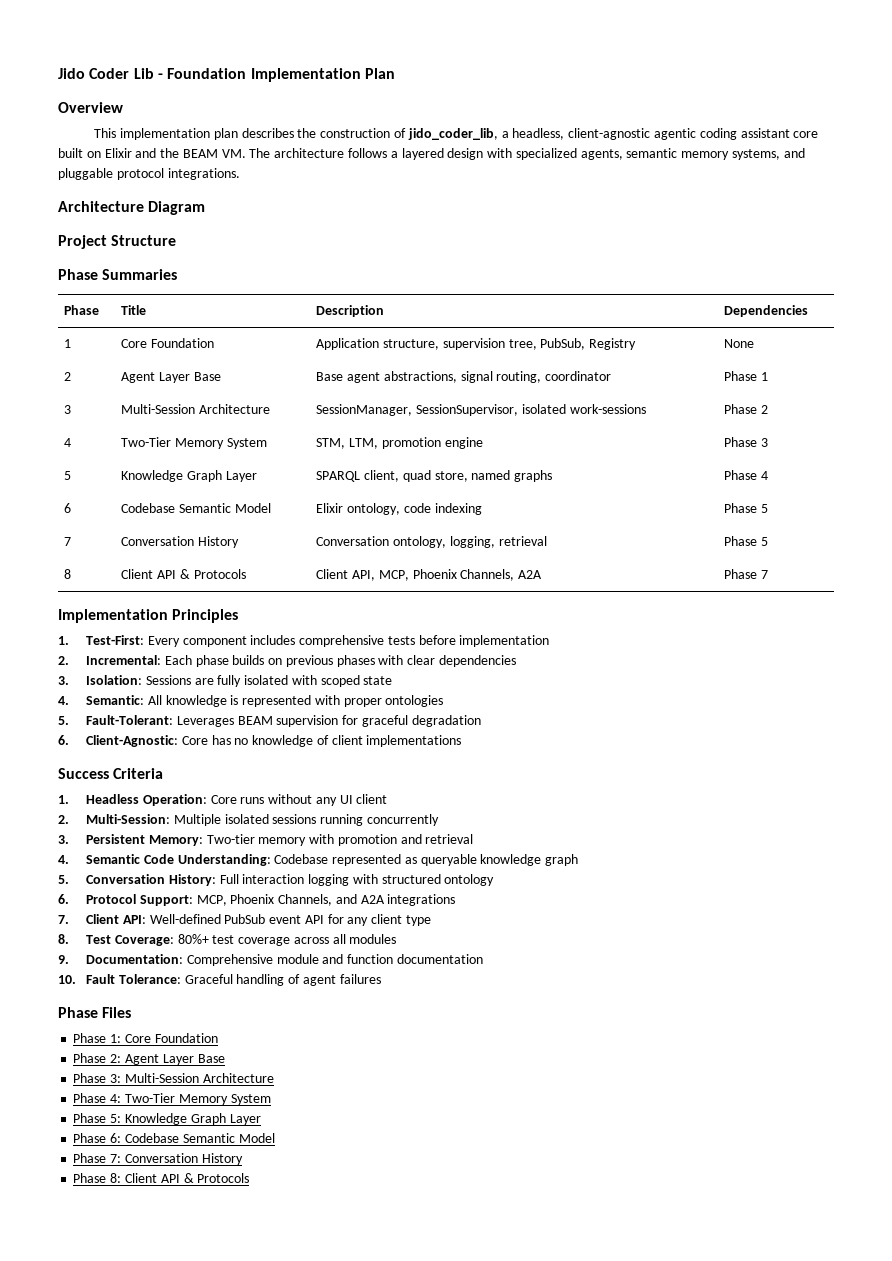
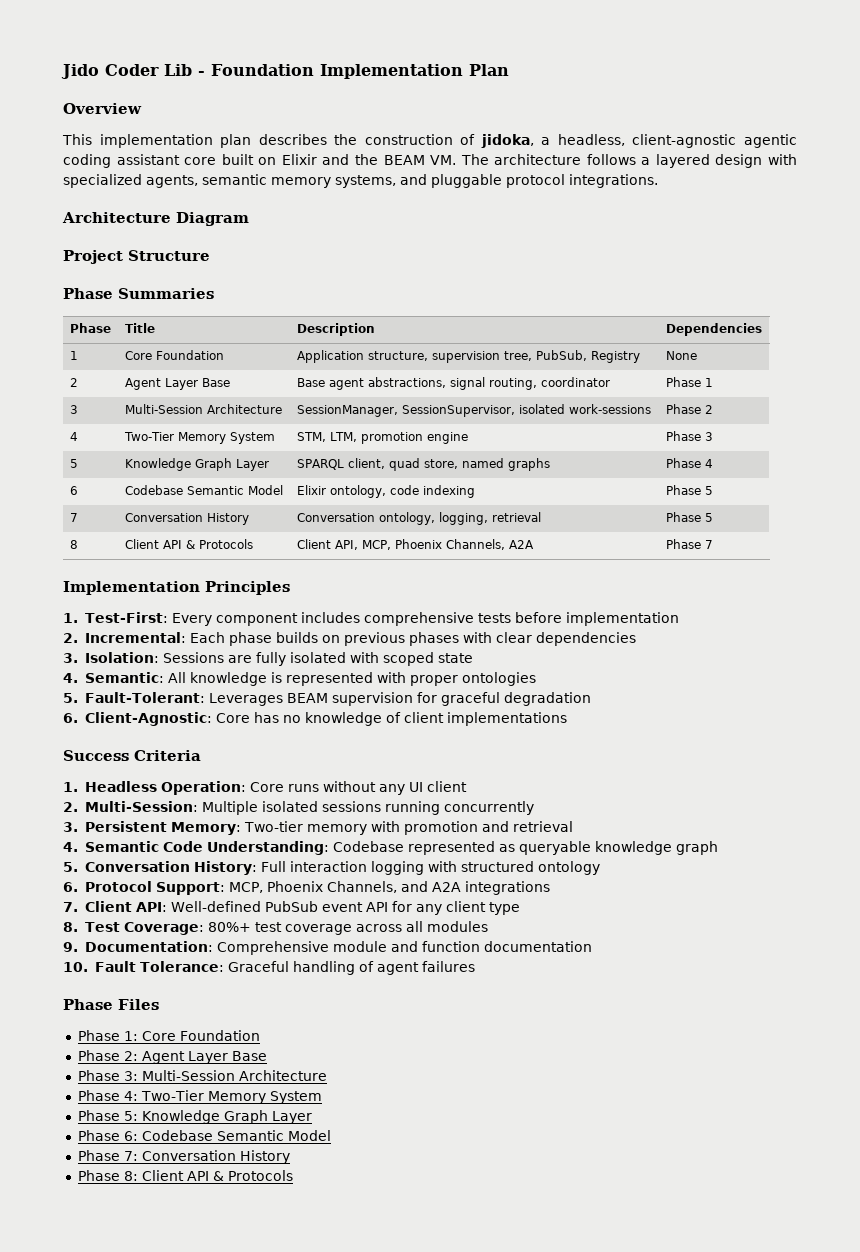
[407,128,498,140] jido_coder_lib, -> [480,134,534,148] jidoka,

